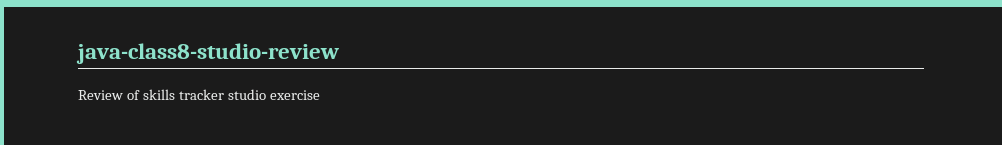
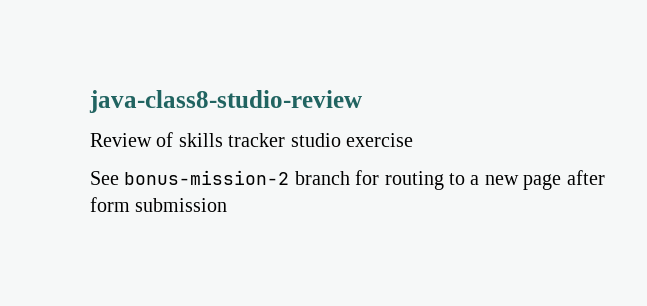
(320, 95) none -> [90,170,605,190] [90,197,228,212] // See bonus-mission-2 branch for routing to a new page after form submission

